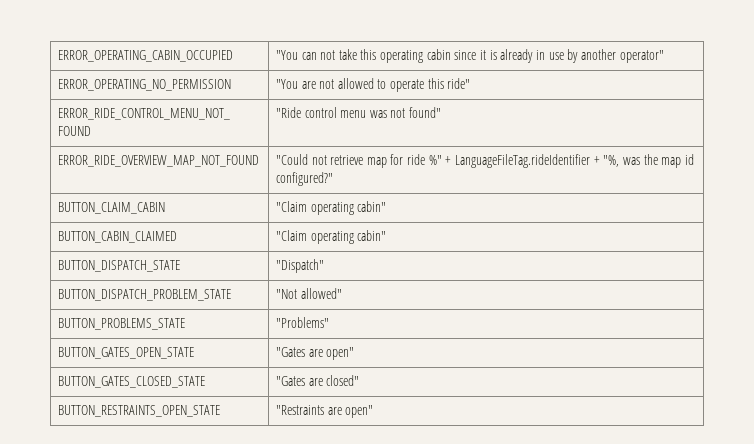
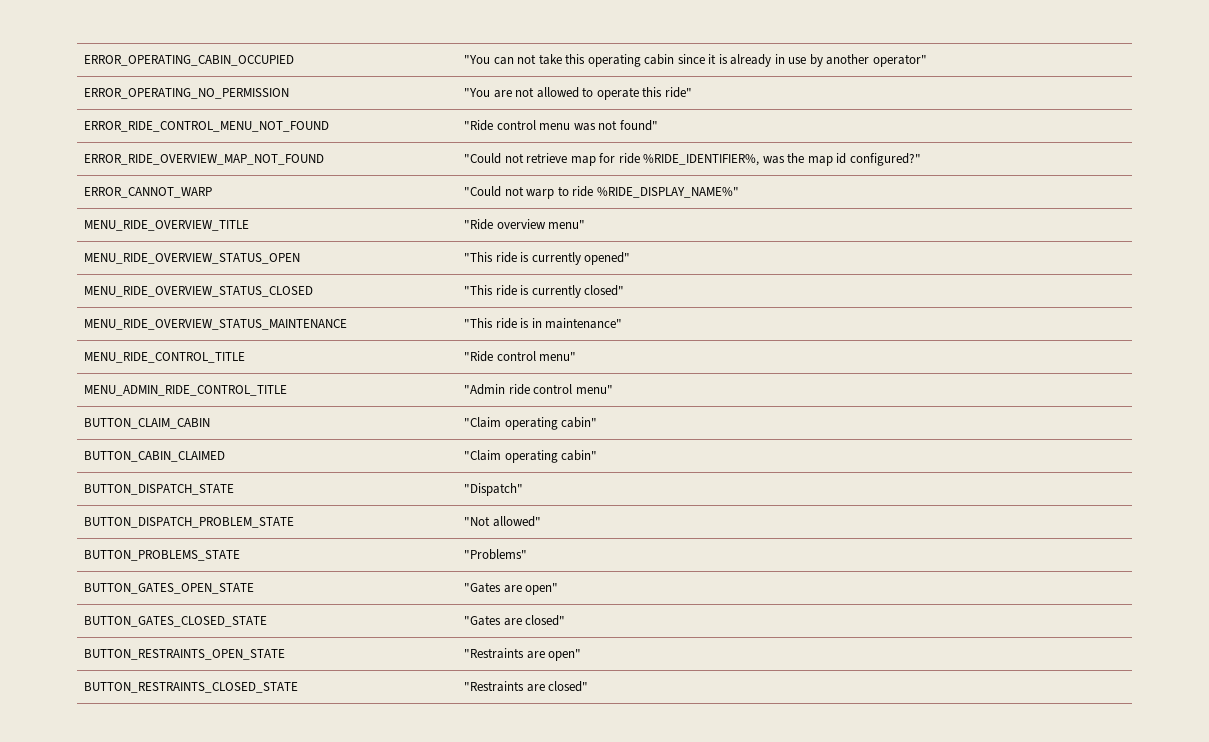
[428,154,620,168] %" + LanguageFileTag.rideIdentifier + "%, -> [643,154,760,166] %RIDE_IDENTIFIER%,
(333, 179) none -> [84,187,213,198] [464,186,739,199] [84,220,250,231] [464,219,586,230] [84,253,301,264] [464,252,631,265] [84,286,314,297] [464,285,625,298] [84,319,348,330] [464,318,623,329] [84,352,246,363] [464,351,577,362] [84,385,288,396] [464,384,613,395] // ERROR_CANNOT_WARP | "Could not warp to ride %RIDE_DISPLAY_NAME%" // MENU_RIDE_OVERVIEW_TITLE | "Ride overview menu" // MENU_RIDE_OVERVIEW_STATUS_OPEN | "This ride is currently opened" // MENU_RIDE_OVERVIEW_STATUS_CLOSED | "This ride is currently closed" // MENU_RIDE_OVERVIEW_STATUS_MAINTENANCE | "This ride is in maintenance" // MENU_RIDE_CONTROL_TITLE | "Ride control menu" // MENU_ADMIN_RIDE_CONTROL_TITLE | "Admin ride control menu"
(374, 411) none -> [84,682,299,693] [464,681,589,692] // BUTTON_RESTRAINTS_CLOSED_STATE | "Restraints are closed"

